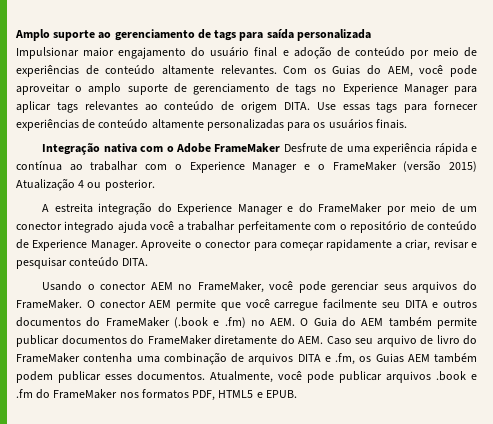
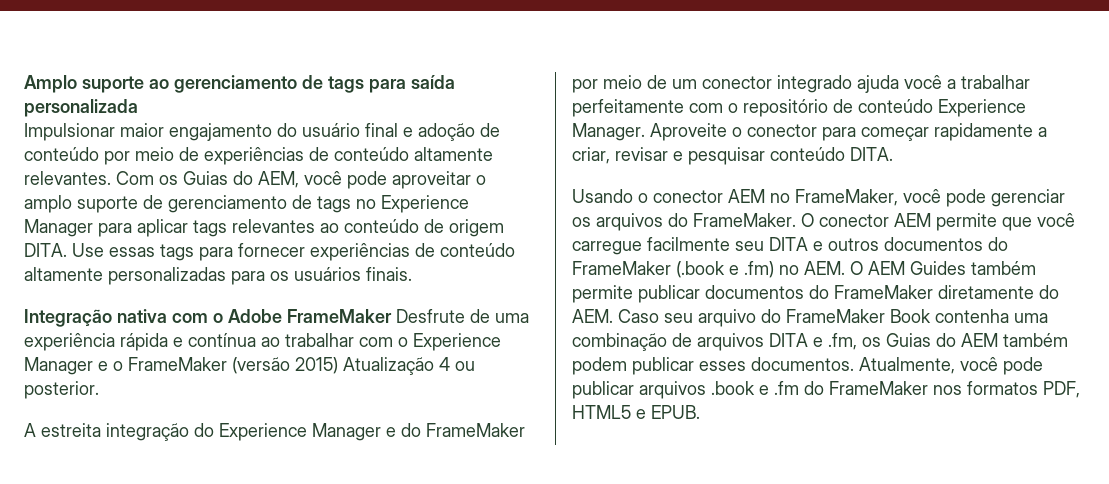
[16,239,29,249] de -> (933, 106) none
[383,284,407,290] seus -> [572,217,591,227] os
[313,317,384,327] Guia do AEM -> [868,261,966,275] AEM Guides
[420,335,477,345] [16,353,80,363] de livro do FrameMaker -> [761,309,931,323] do FrameMaker Book
(404, 358) none -> [936,333,956,347] do

